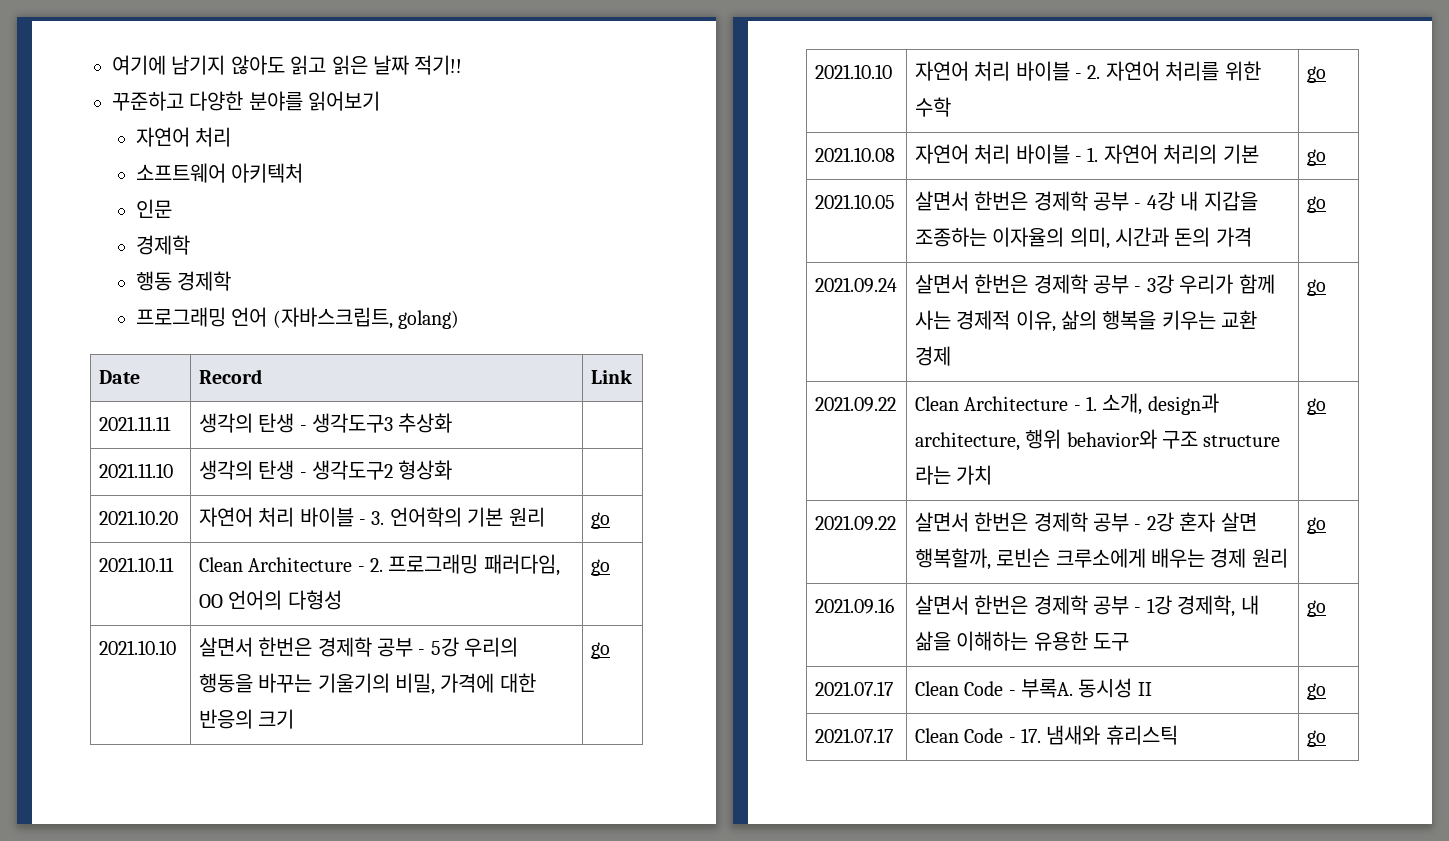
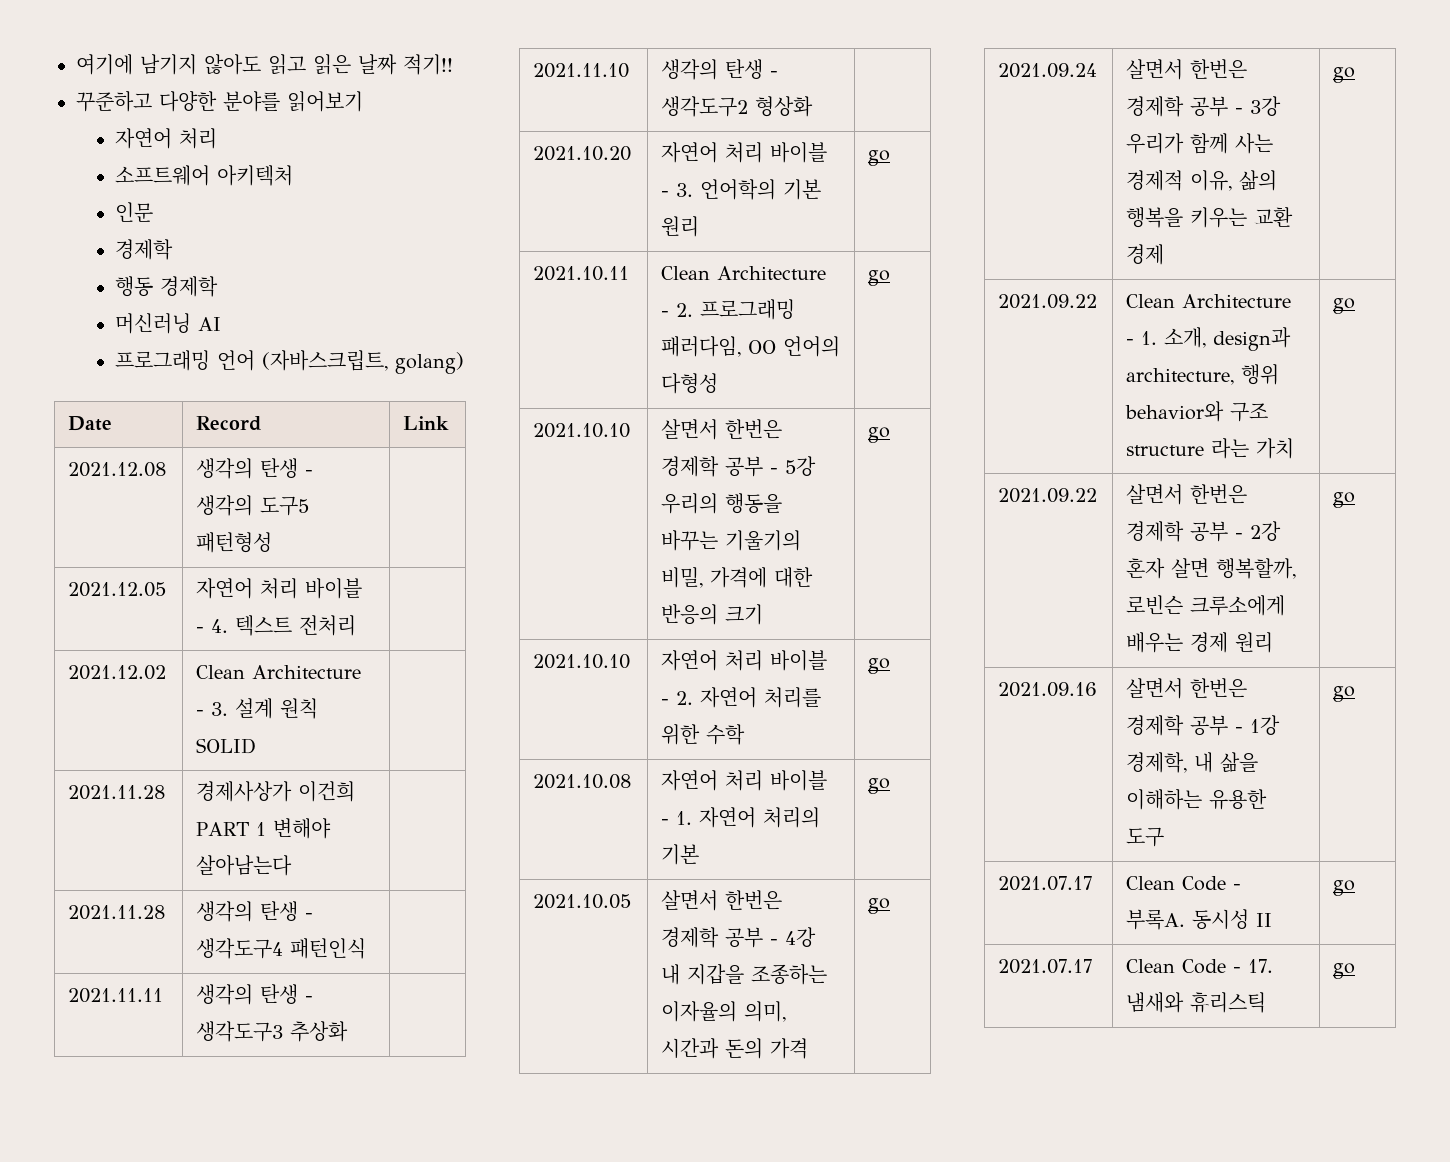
(232, 281) none -> [114,313,221,334] // 머신러닝 AI
(632, 376) none -> [68,462,167,477] [196,458,314,479] [196,495,310,516] [196,532,273,553] [68,582,167,597] [196,578,363,599] [196,615,357,636] [68,665,167,680] [196,665,362,679] [196,698,319,719] [196,738,257,754] [68,785,166,800] [196,781,356,802] [196,818,332,839] [196,855,293,876] [68,905,166,920] [196,901,314,922] [196,938,367,959] // 2021.12.08 | 생각의 탄생 - 생각의 도구5 패턴형성 | // 2021.12.05 | 자연어 처리 바이블 - 4. 텍스트 전처리 | // 2021.12.02 | Clean Architecture - 3. 설계 원칙 SOLID | // 2021.11.28 | 경제사상가 이건희 PART 1 변해야 살아남는다 | // 2021.11.28 | 생각의 탄생 - 생각도구4 패턴인식 |

